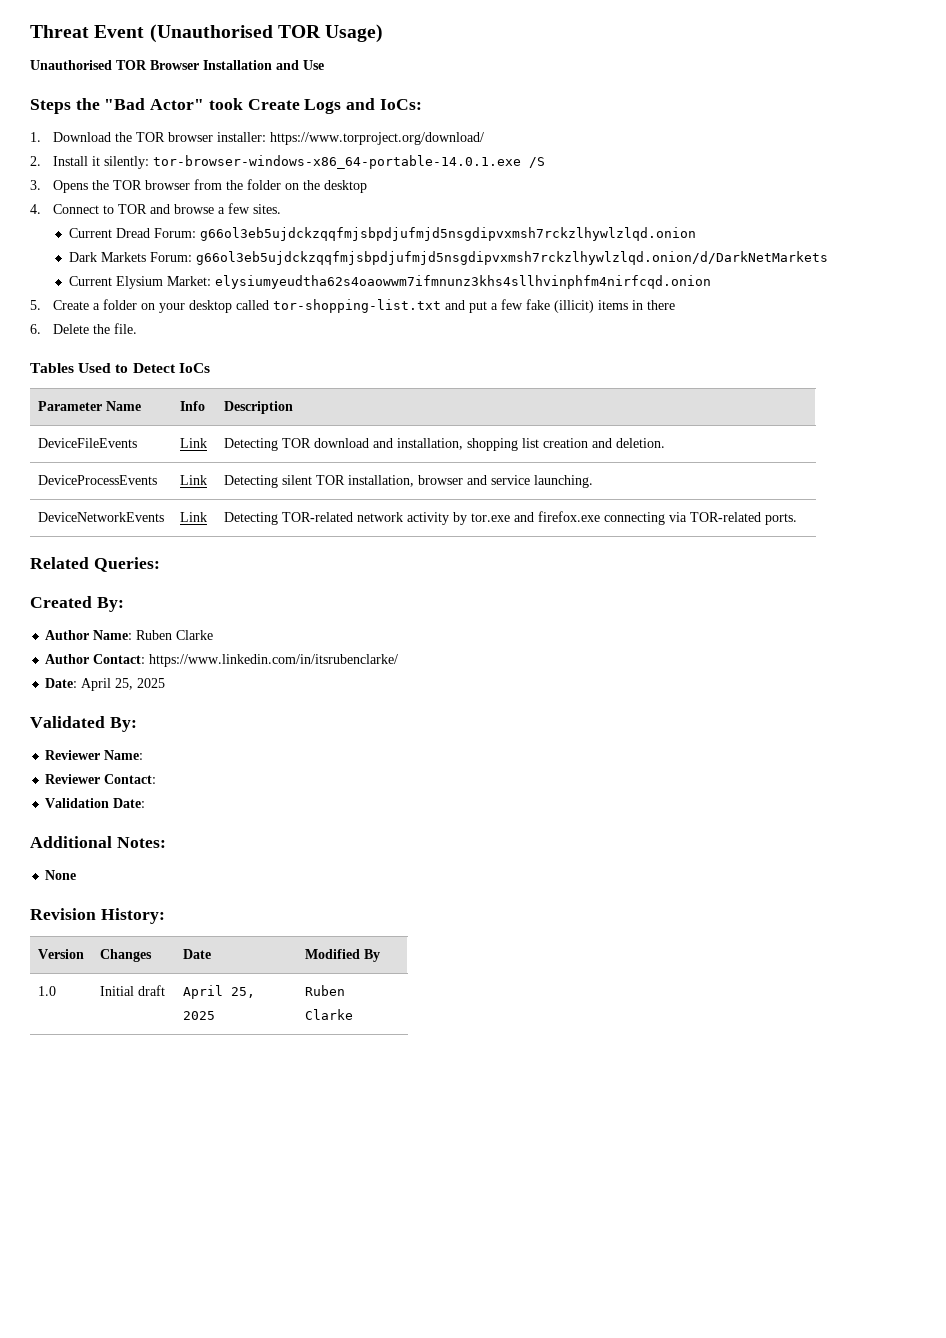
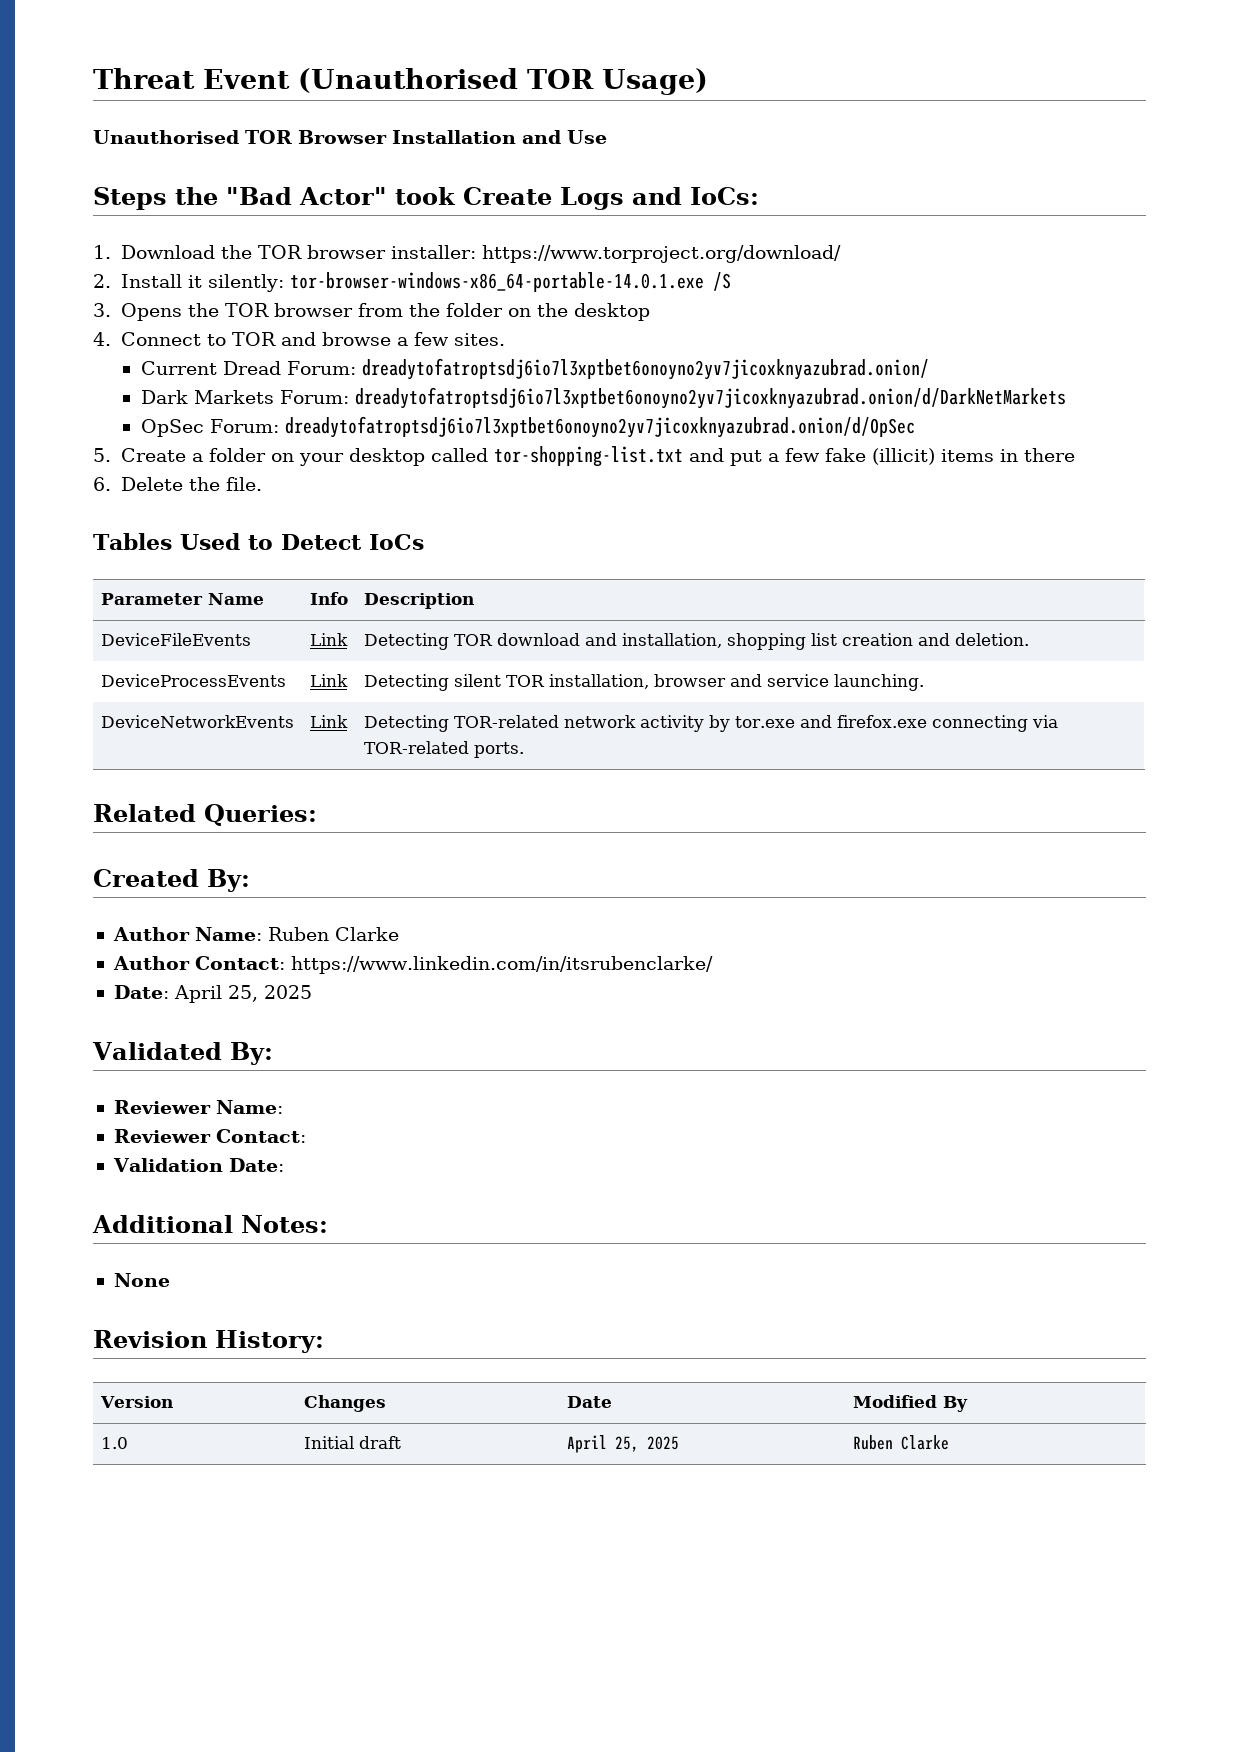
[199,227,696,241] g66ol3eb5ujdckzqqfmjsbpdjufmjd5nsgdipvxmsh7rckzlhywlzlqd.onion -> [361,358,929,380] dreadytofatroptsdj6io7l3xptbet6onoyno2yv7jicoxknyazubrad.onion/
[195,251,828,265] [68,275,711,289] g66ol3eb5ujdckzqqfmjsbpdjufmjd5nsgdipvxmsh7rckzlhywlzlqd.onion/d/DarkNetMarkets // Current Elysium Market: elysiumyeudtha62s4oaowwm7ifmnunz3khs4sllhvinphfm4nirfcqd.onion -> [354,387,1066,409] [140,416,915,438] dreadytofatroptsdj6io7l3xptbet6onoyno2yv7jicoxknyazubrad.onion/d/DarkNetMarkets // OpSec Forum: dreadytofatroptsdj6io7l3xptbet6onoyno2yv7jicoxknyazubrad.onion/d/OpSec

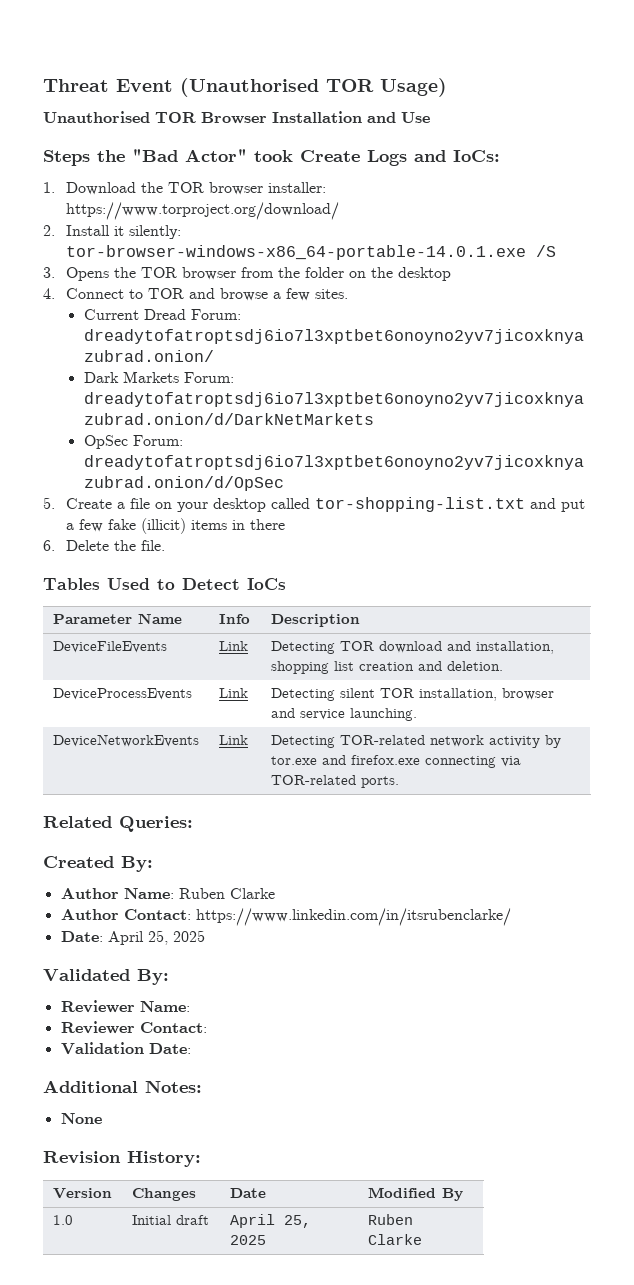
[208,448,266,462] folder -> [130,498,151,509] file

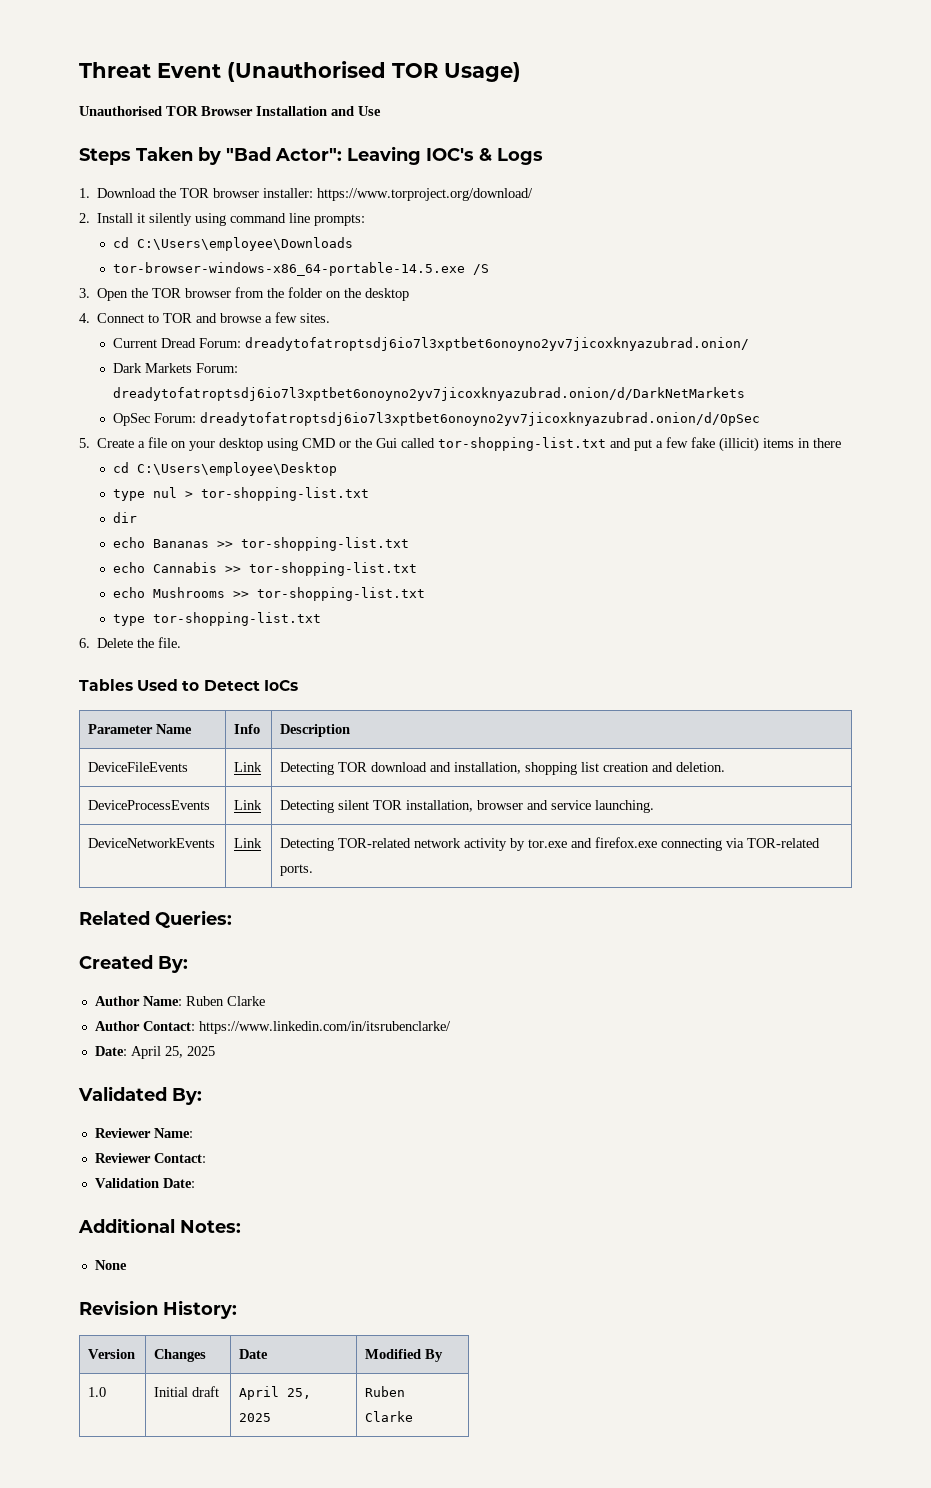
[97,149,360,162] the "Bad Actor" took Create -> [136,146,492,165] Taken by "Bad Actor": Leaving IOC's &
[414,150,500,162] and IoCs: -> (543, 156) none
[129,225,182,239] [66,245,527,260] silently: tor-browser-windows-x86_64-portable-14.0.1.exe -> [149,213,366,226] [113,237,354,251] [113,262,466,276] silently using command line prompts: // cd C:\Users\employee\Downloads // tor-browser-windows-x86_64-portable-14.5.exe
[66,267,110,281] Opens -> [97,288,129,301] Open
(267, 505) none -> [267,438,398,451] using CMD or the Gui
(286, 524) none -> [113,462,338,476] [113,487,370,501] [113,512,138,523] [113,537,410,551] [113,562,418,576] [113,587,426,601] [113,612,322,626] // cd C:\Users\employee\Desktop // type nul > tor-shopping-list.txt // dir // echo Bananas >> tor-shopping-list.txt // echo Cannabis >> tor-shopping-list.txt // echo Mushrooms >> tor-shopping-list.txt // type tor-shopping-list.txt

